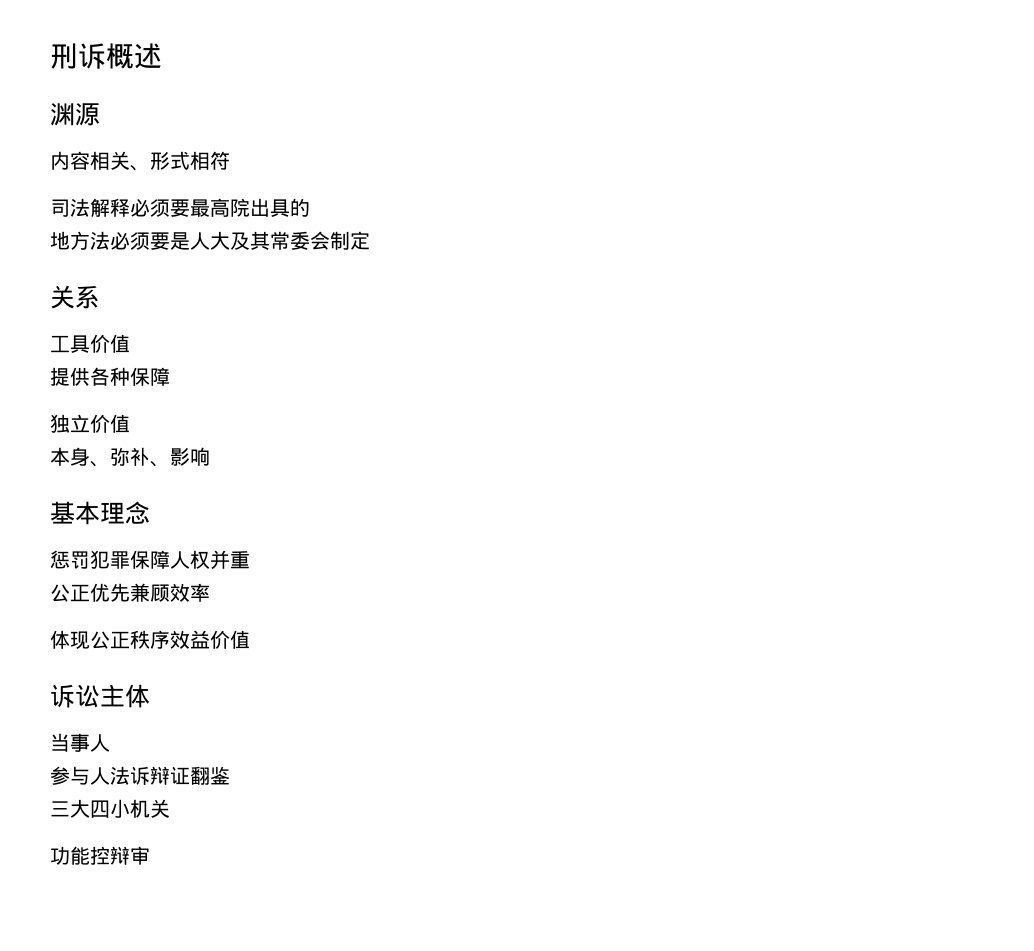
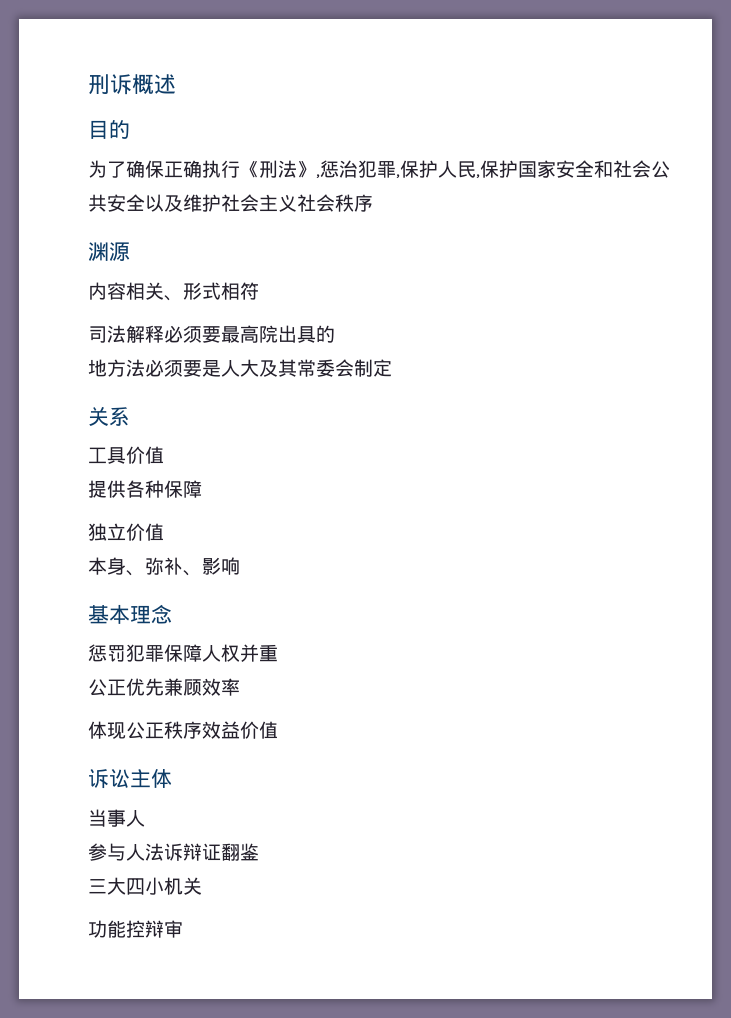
(162, 56) none -> [88,120,130,139] [88,160,670,179] [88,194,373,212] // 目的 // 为了确保正确执行《刑法》,惩治犯罪,保护人民,保护国家安全和社会公共安全以及维护社会主义社会秩序

